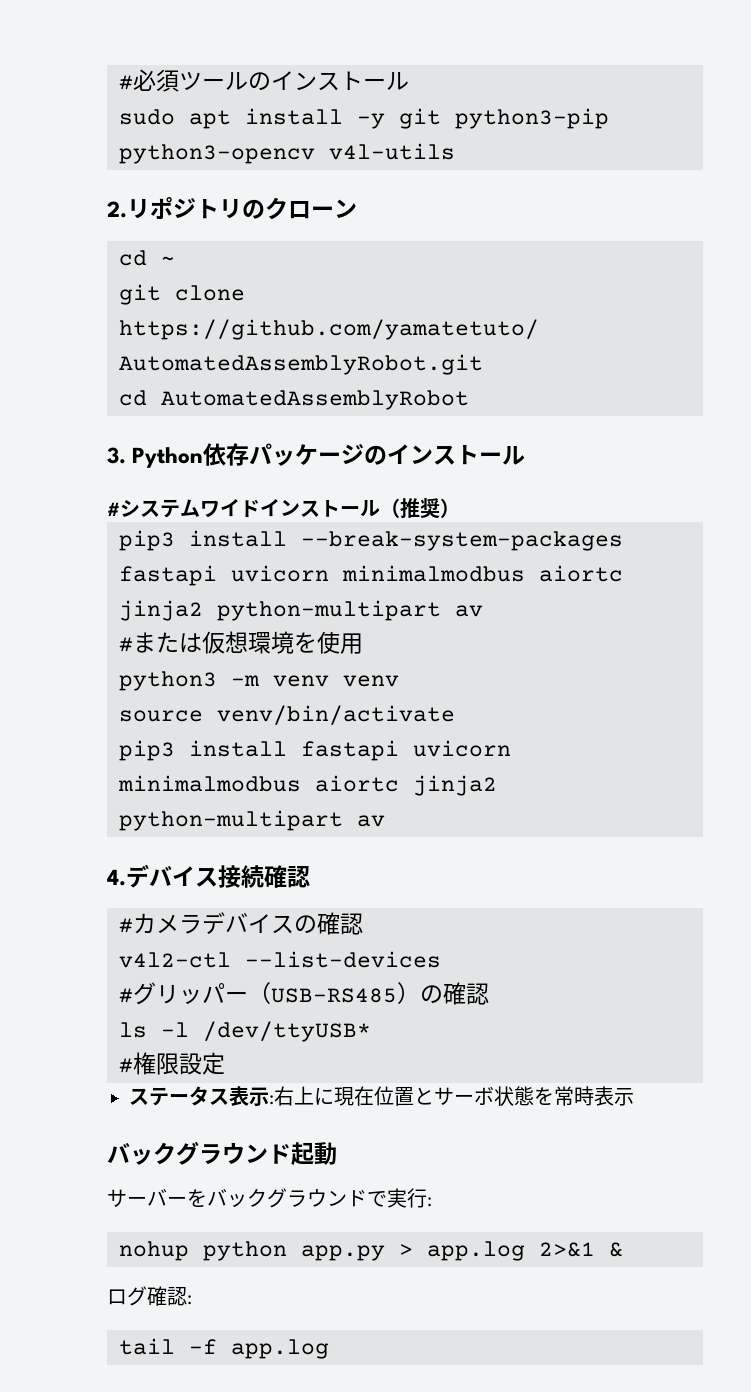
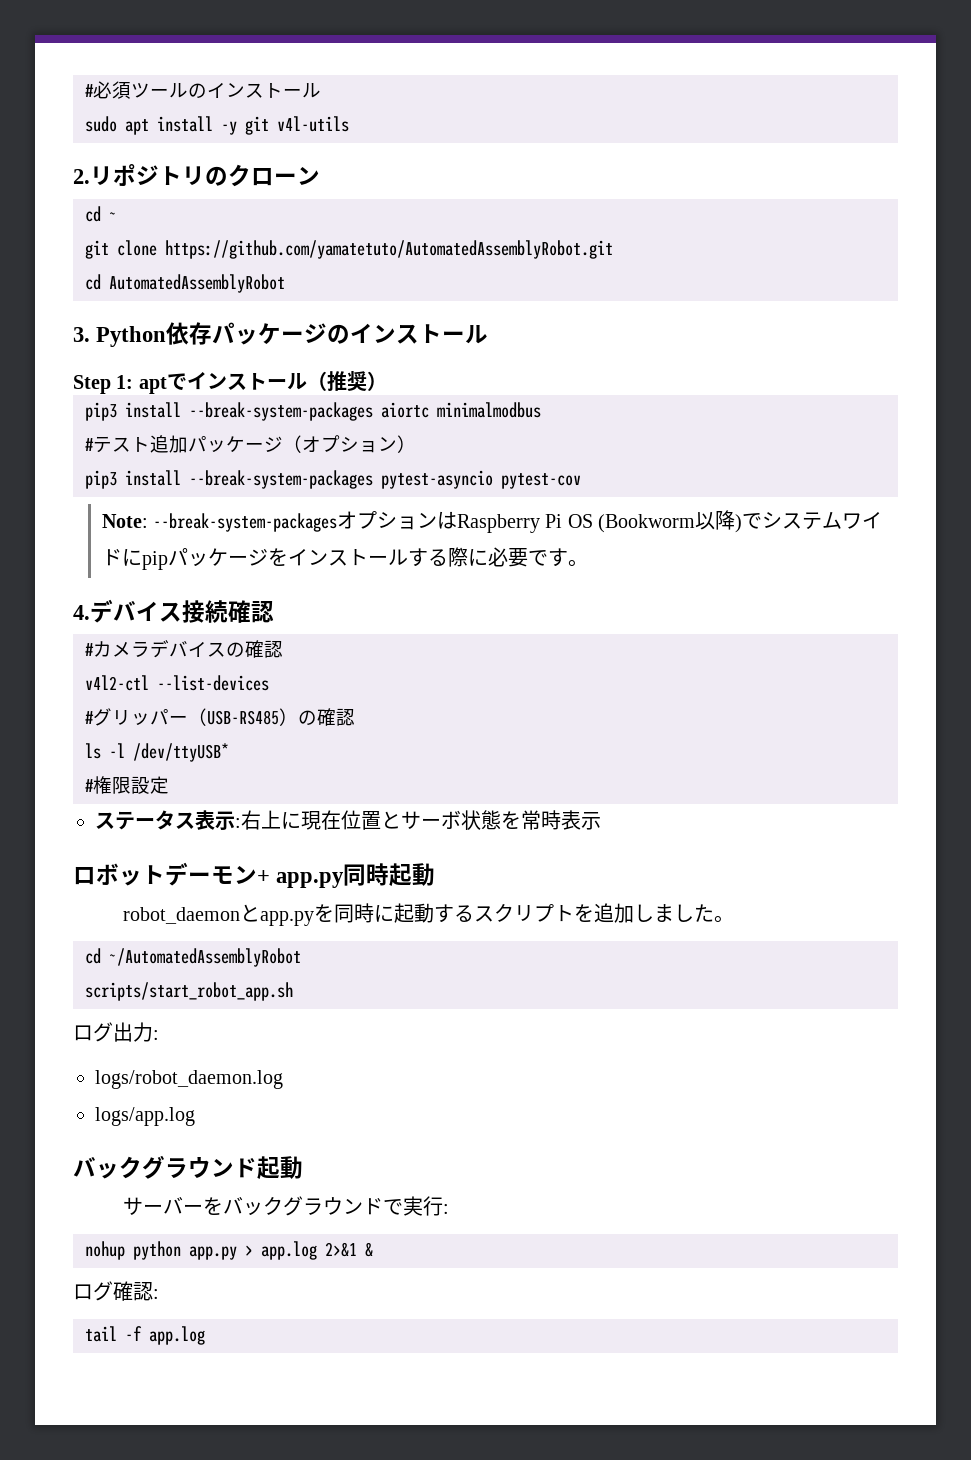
[455,108,609,129] [119,144,315,164] python3-pip python3-opencv -> (269, 125) none
[107,499,260,518] #システムワイド -> [73,373,187,394] Step 1: aptで
[119,565,623,586] [119,600,483,621] [119,631,363,654] [119,671,399,691] [119,705,455,725] [119,740,511,761] [118,775,497,796] [119,810,385,831] fastapi uvicorn minimalmodbus aiortc jinja2 python-multipart av // #または仮想環境を使用 // python3 -m venv venv // source venv/bin/activate // pip3 install fastapi uvicorn minimalmodbus aiortc jinja2 python-multipart av -> [381,402,541,418] [85,435,416,453] [85,470,581,489] [101,510,883,533] [101,547,588,570] aiortc minimalmodbus // #テスト追加パッケージ（オプション） // pip3 install --break-system-packages pytest-asyncio pytest-cov // Note: --break-system-packagesオプションはRaspberry Pi OS (Bookworm以降)でシステムワイドにpipパッケージをインストールする際に必要です。
(634, 1097) none -> [73,862,436,888] [122,903,734,926] [85,948,301,967] [85,982,293,1001] [73,1022,159,1042] [95,1070,283,1089] [95,1107,195,1126] // ロボットデーモン+ app.py同時起動 // robot_daemonとapp.pyを同時に起動するスクリプトを追加しました。 // cd ~/AutomatedAssemblyRobot // scripts/start_robot_app.sh // ログ出力: // logs/robot_daemon.log // logs/app.log

